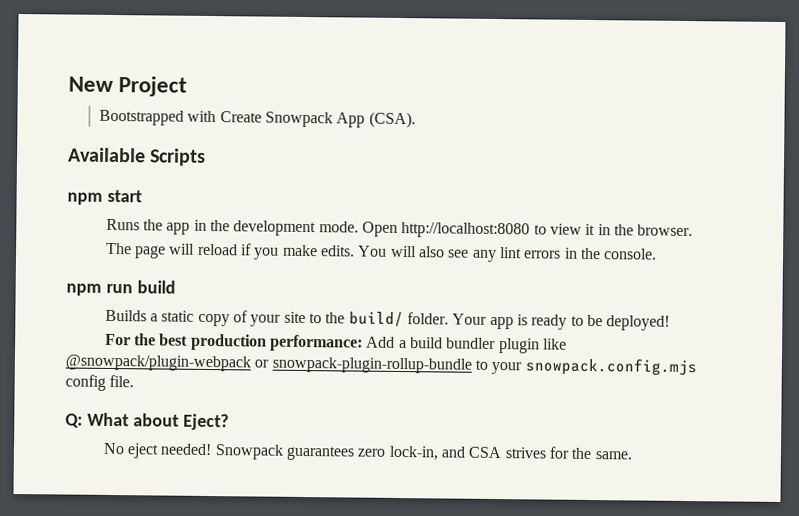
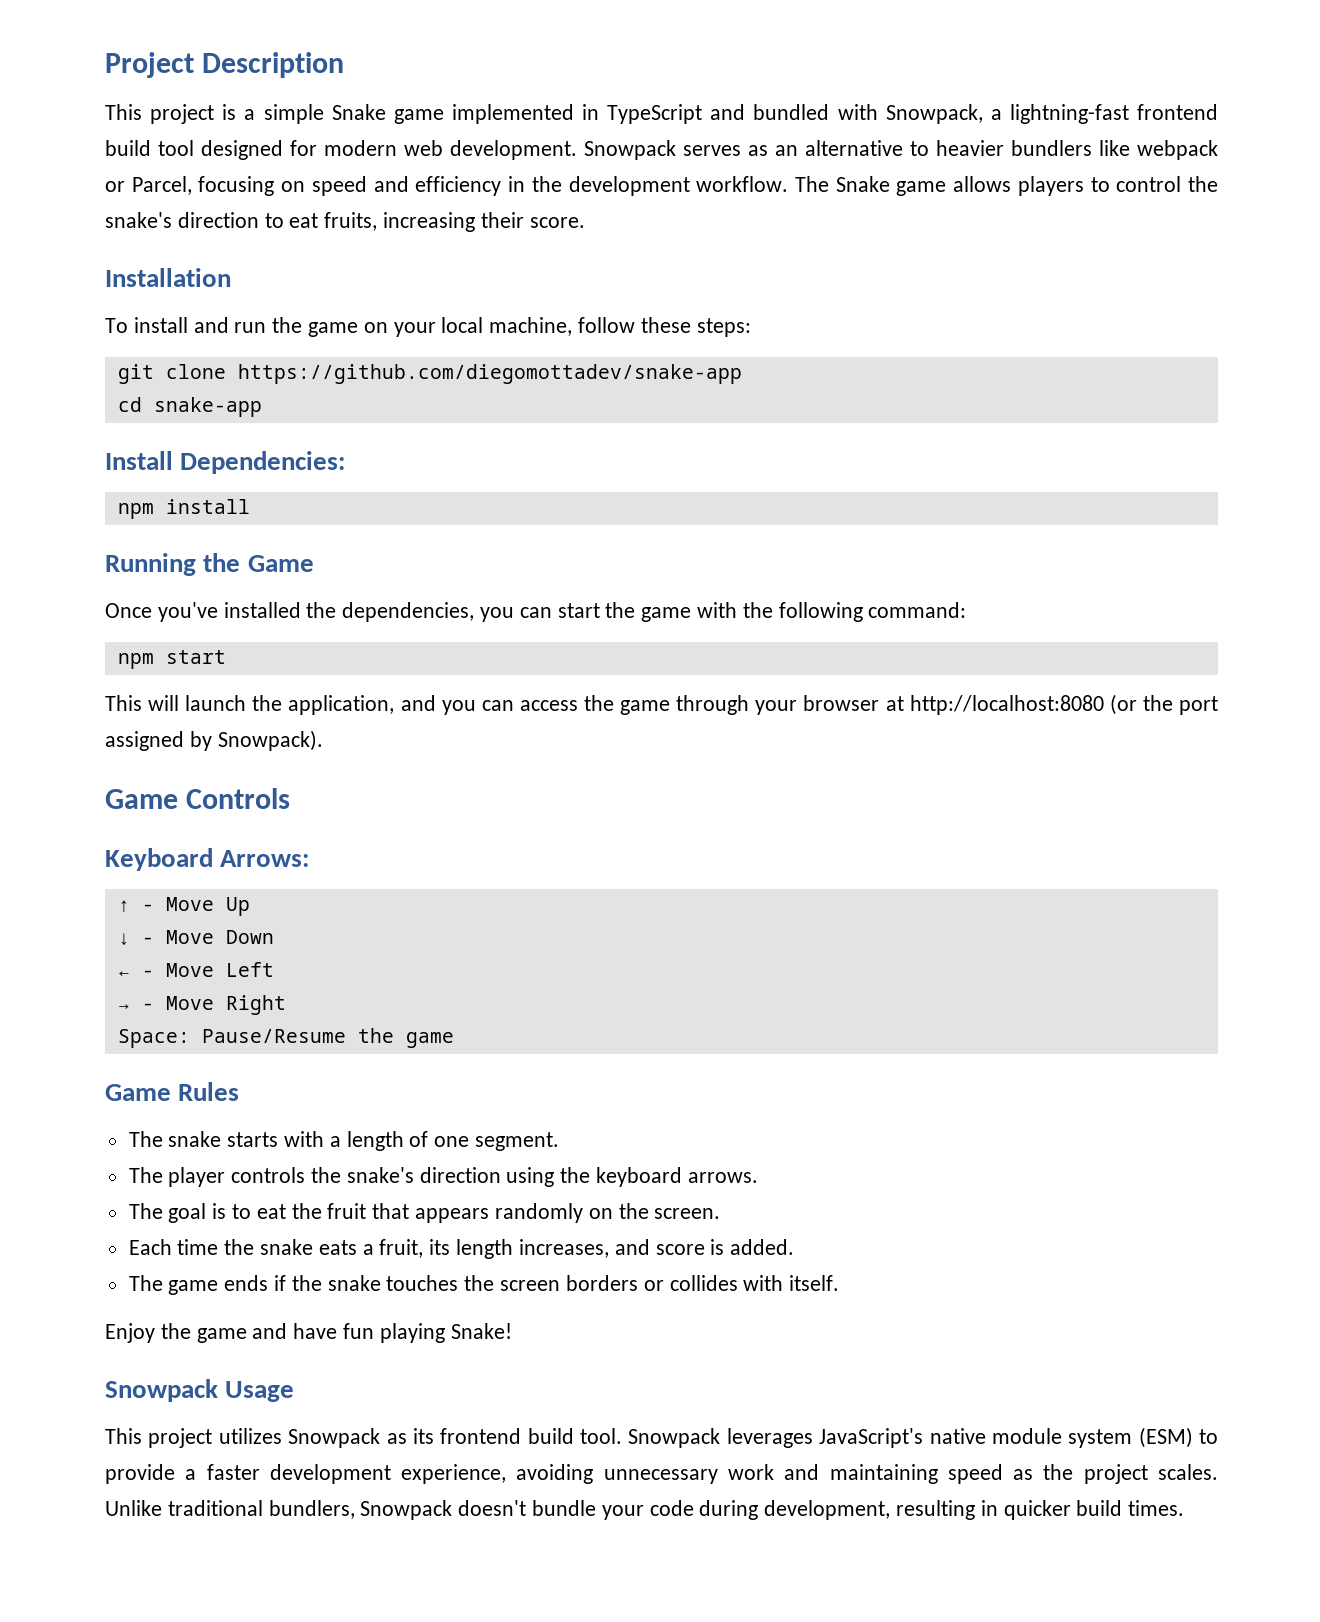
[68,76,114,92] New -> (105, 65) none
[98,109,416,129] [67,147,207,166] [67,189,142,205] [105,218,694,239] [105,242,658,263] [66,280,176,296] [104,309,671,331] [104,333,568,354] [65,354,697,377] [65,374,135,391] [65,412,229,431] [102,442,632,461] // Bootstrapped with Create Snowpack App (CSA). // Available Scripts // npm start // Runs the app in the development mode. Open http://localhost:8080 to view it in the browser. // The page will reload if you make edits. You will also see any lint errors in the console. // npm run build // Builds a static copy of your site to the build/ folder. Your app is ready to be deployed! // For the best production performance: Add a build bundler plugin like @snowpack/plugin-webpack or snowpack-plugin-rollup-bundle to your snowpack.config.mjs config file. // Q: What about Eject? // No eject needed! Snowpack guarantees zero lock-in, and CSA strives for the same. -> [202,52,345,78] [105,104,1218,124] [105,140,1218,160] [105,176,1218,196] [105,212,585,232] [105,268,231,287] [105,317,751,337] [117,364,742,384] [117,397,262,417] [105,451,346,474] [117,499,250,519] [105,553,314,576] [105,602,967,622] [117,650,226,669] [105,694,1218,715] [105,730,323,751] [105,788,291,809] [105,848,310,871] [117,897,250,916] [117,930,274,945] [117,962,274,977] [117,995,286,1015] [117,1028,454,1048] [105,1082,240,1101] [128,1131,560,1151] [128,1167,758,1187] [128,1203,721,1223] [128,1239,795,1259] [128,1275,840,1295] [105,1323,512,1343] [105,1379,295,1402] [105,1427,1218,1448] [105,1464,1219,1484] [105,1500,1185,1520] Description // This project is a simple Snake game implemented in TypeScript and bundled with Snowpack, a lightning-fast frontend build tool designed for modern web development. Snowpack serves as an alternative to heavier bundlers like webpack or Parcel, focusing on speed and efficiency in the development workflow. The Snake game allows players to control the snake's direction to eat fruits, increasing their score. // Installation // To install and run the game on your local machine, follow these steps: // git clone https://github.com/diegomottadev/snake-app // cd snake-app // Install Dependencies: // npm install // Running the Game // Once you've installed the dependencies, you can start the game with the following command: // npm start // This will launch the application, and you can access the game through your browser at http://localhost:8080 (or the port assigned by Snowpack). // Game Controls // Keyboard Arrows: // ↑ - Move Up // ↓ - Move Down // ← - Move Left // → - Move Right // Space: Pause/Resume the game // Game Rules // The snake starts with a length of one segment. // The player controls the snake's direction using the keyboard arrows. // The goal is to eat the fruit that appears randomly on the screen. // Each time the snake eats a fruit, its length increases, and score is added. // The game ends if the snake touches the screen borders or collides with itself. // Enjoy the game and have fun playing Snake! // Snowpack Usage // This project utilizes Snowpack as its frontend build tool. Snowpack leverages JavaScript's native module system (ESM) to provide a faster development experience, avoiding unnecessary work and maintaining speed as the project scales. Unlike traditional bundlers, Snowpack doesn't bundle your code during development, resulting in quicker build times.

